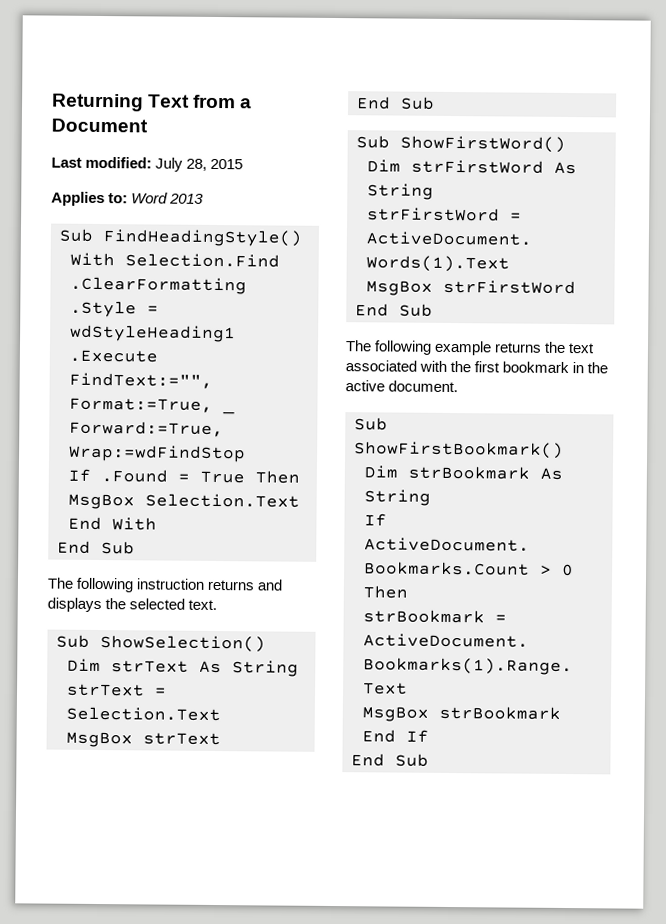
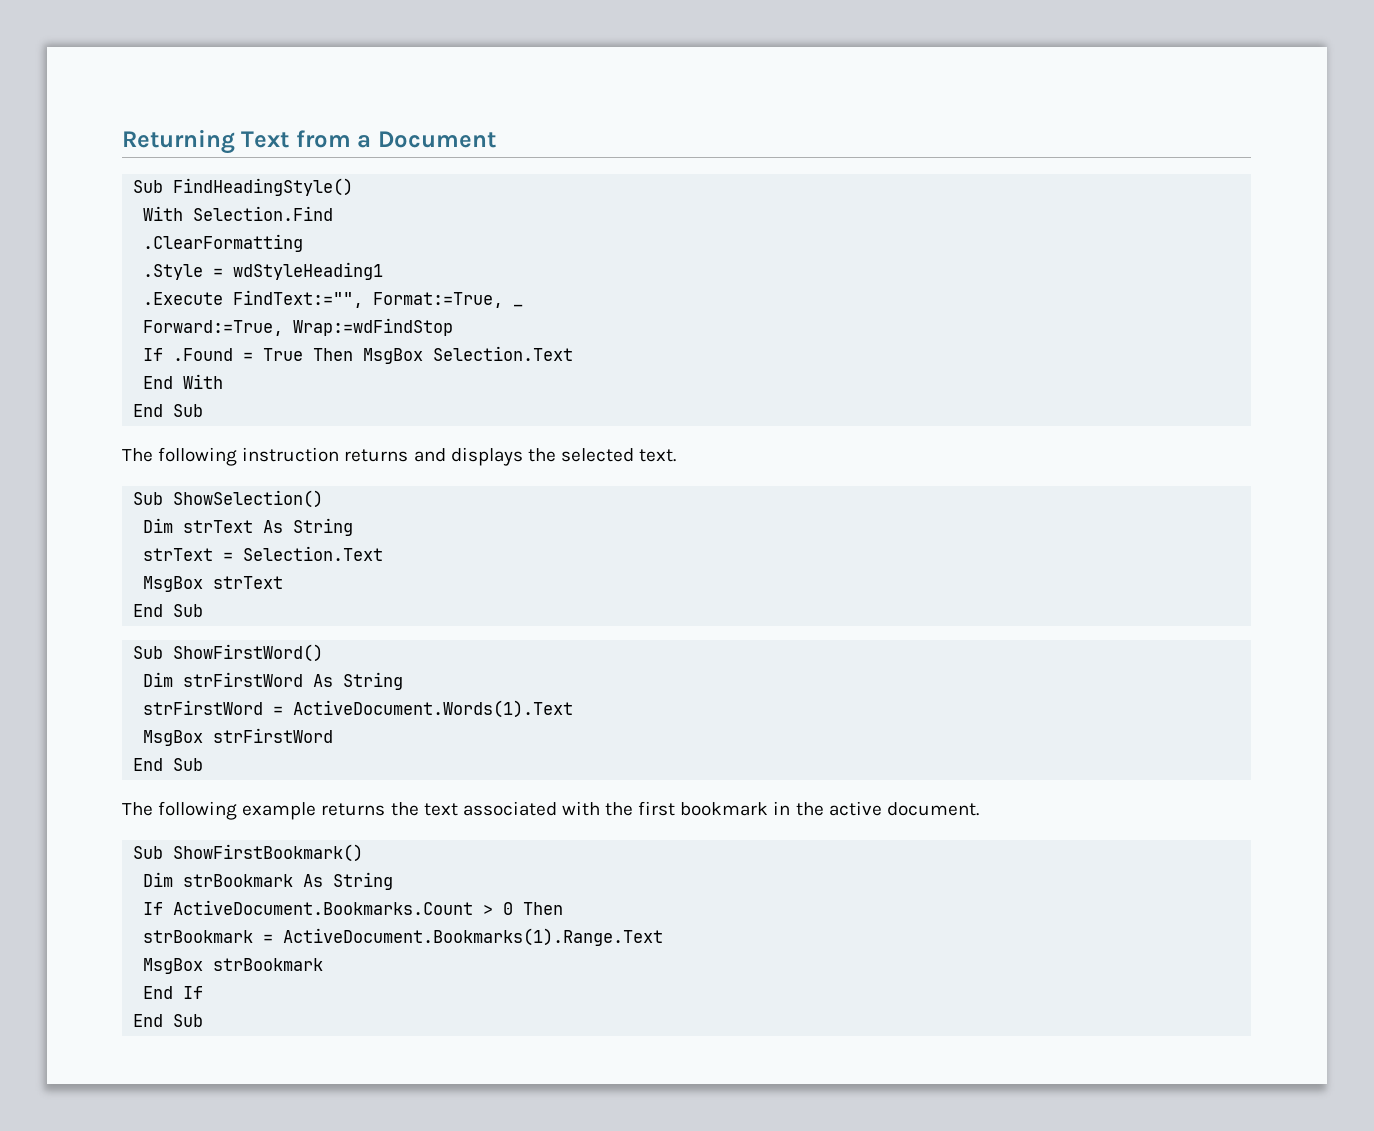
[51,156,244,172] [51,191,205,207] // Last modified: July 28, 2015 // Applies to: Word 2013 -> (496, 139) none

